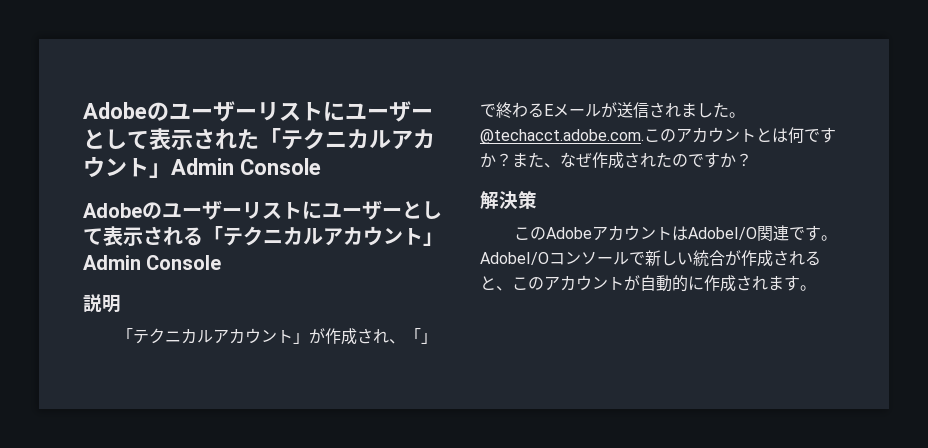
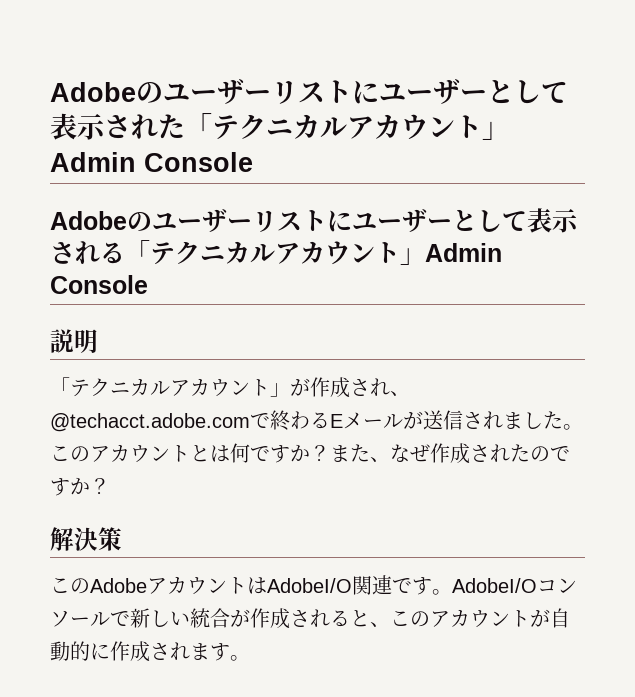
[405,328,438,344] 「」 -> [50,413,250,432] @techacct.adobe.com
[480,129,644,144] @techacct.adobe.com. -> (583, 427) none

